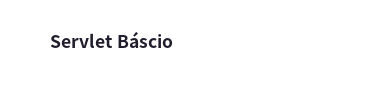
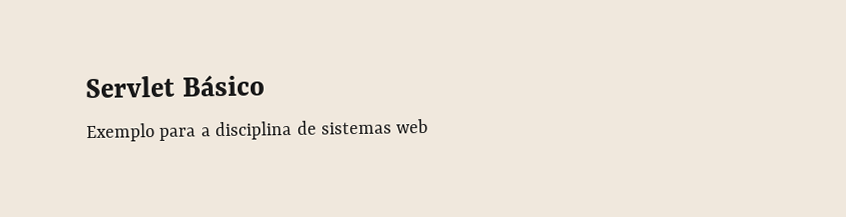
[116,31,173,48] Báscio -> [182,74,266,97] [86,118,429,143] Básico // Exemplo para a disciplina de sistemas web

